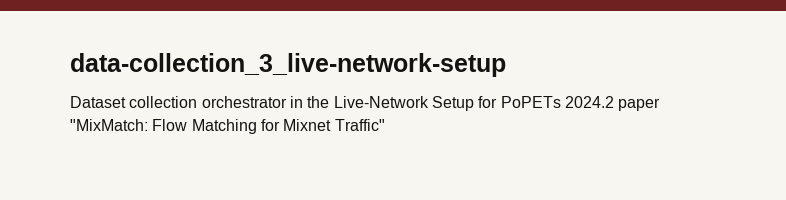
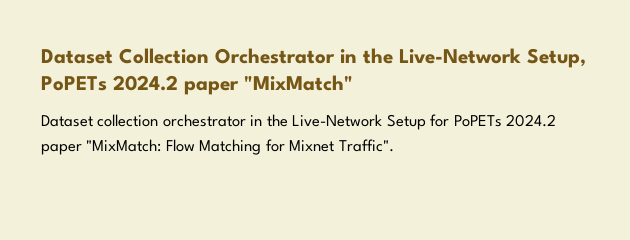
[70,53,506,77] data-collection_3_live-network-setup -> [41,48,586,68] [41,75,353,95] Dataset Collection Orchestrator in the Live-Network Setup, PoPETs 2024.2 paper "MixMatch"
[334,119,385,131] Traffic" -> [338,139,394,152] Traffic".

